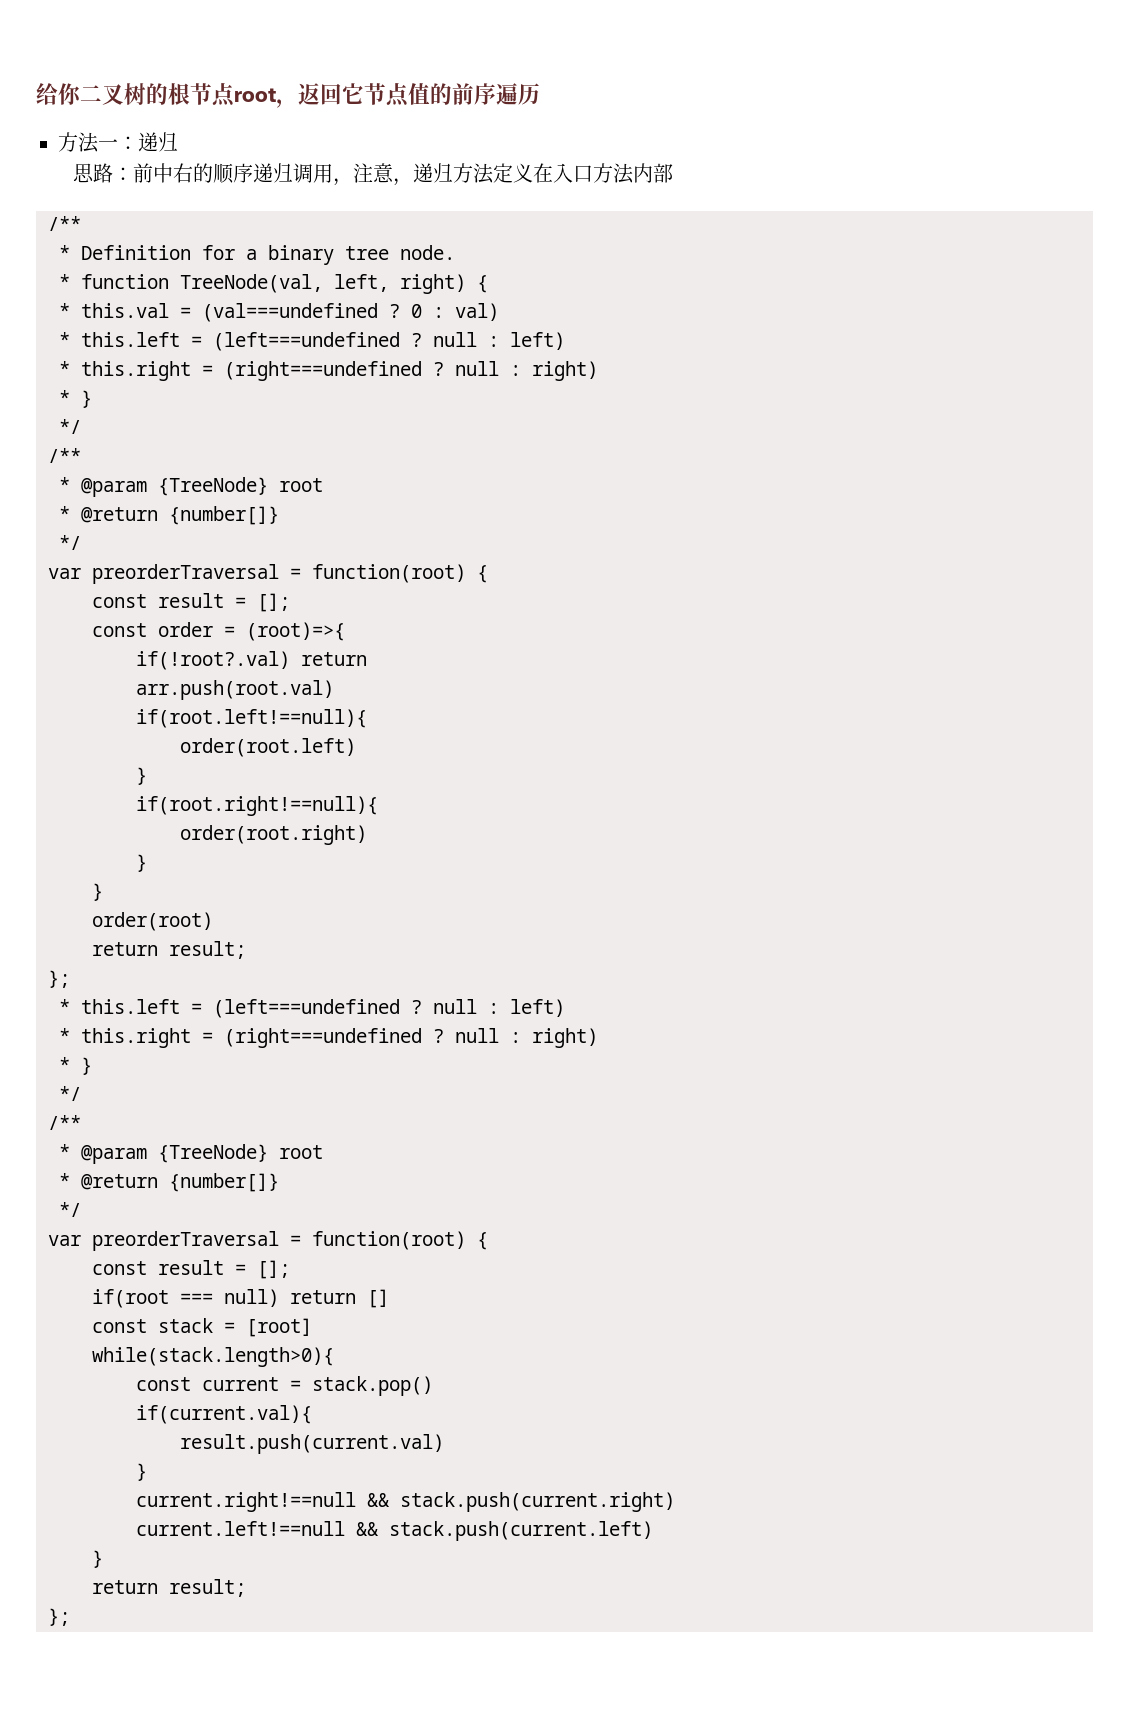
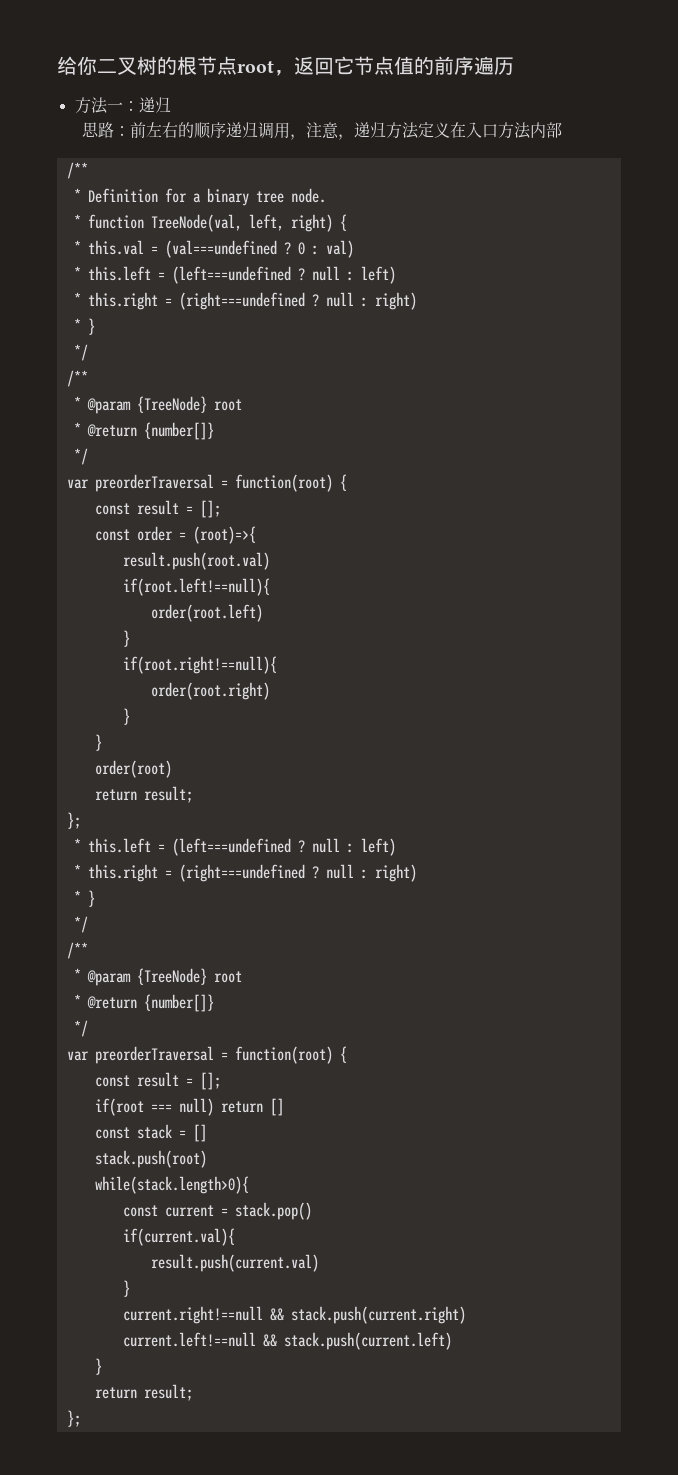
[153,163,174,183] 中 -> [146,122,163,137] 左
[136,651,367,670] [136,680,334,700] if(!root?.val) return // arr.push(root.val) -> [122,552,270,570] result.push(root.val)
[246,1318,312,1337] [root] -> [192,1124,207,1142] [94,1150,207,1168] [] // stack.push(root)

